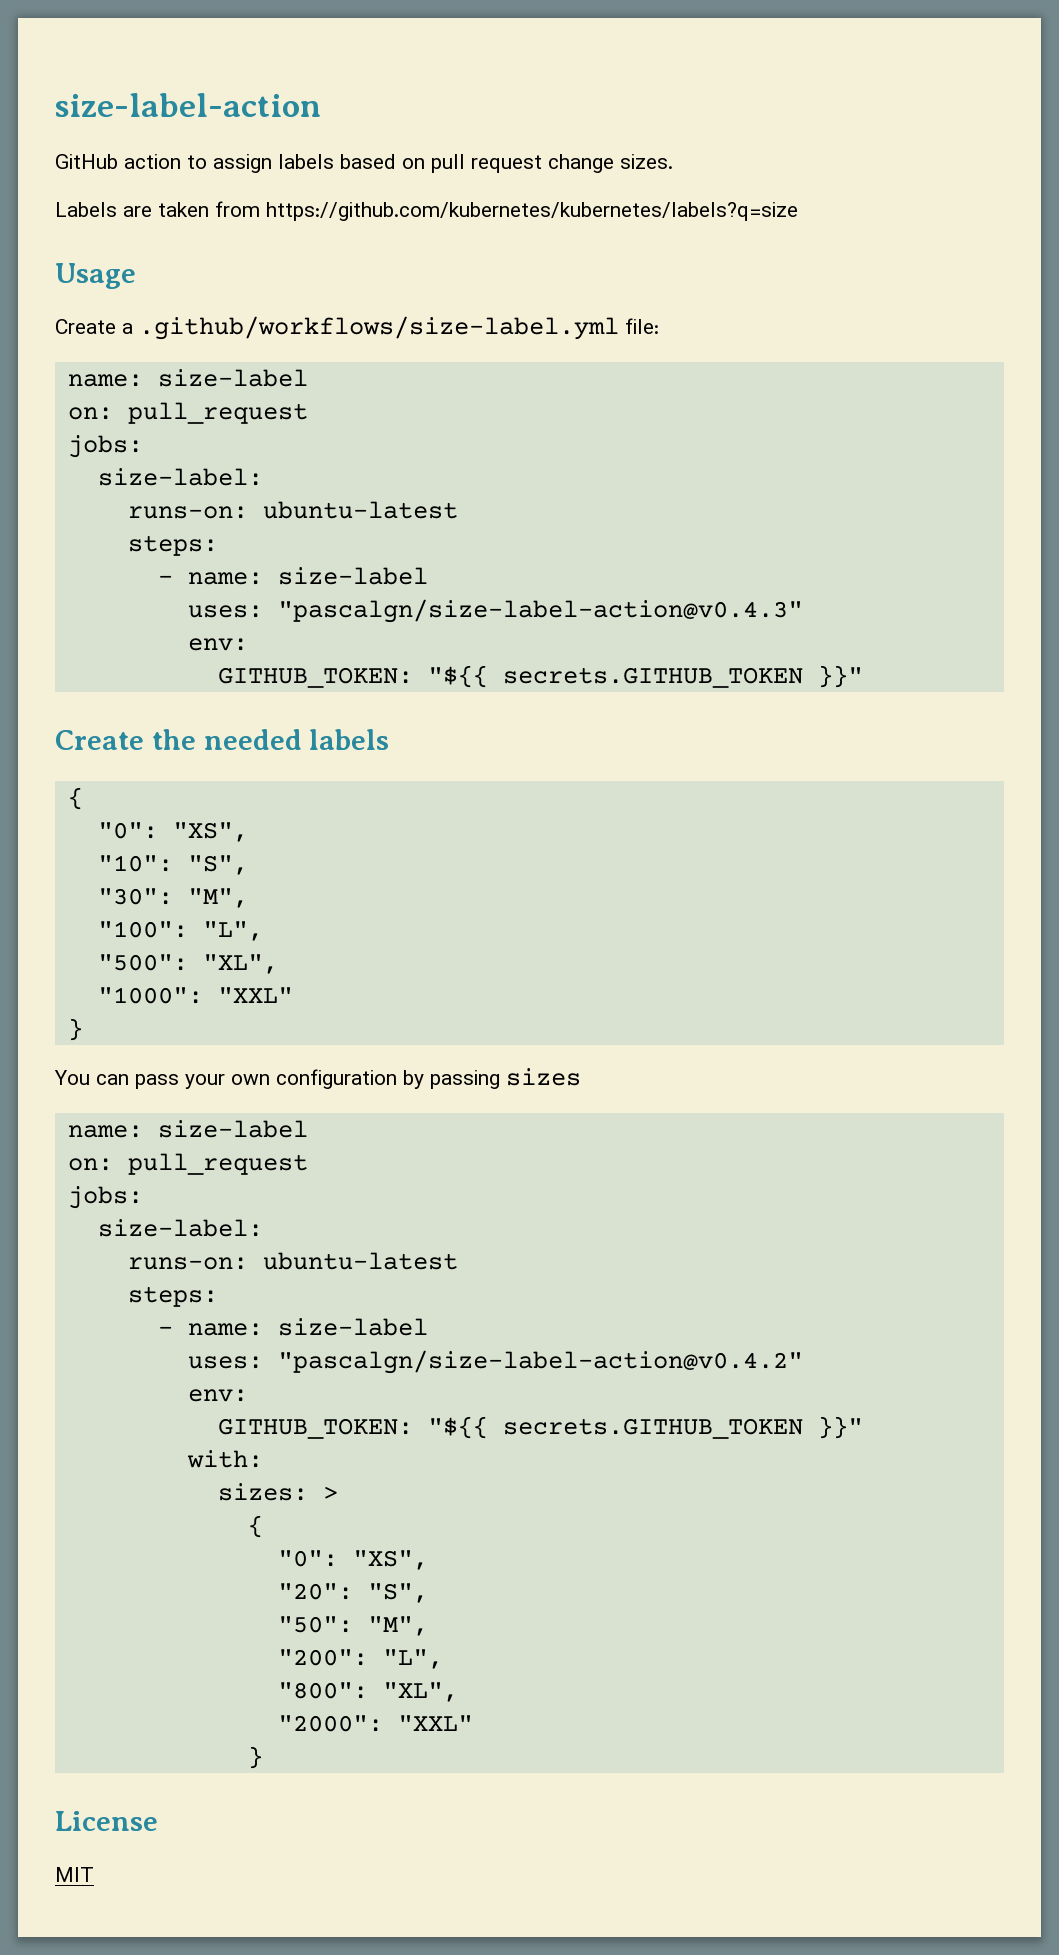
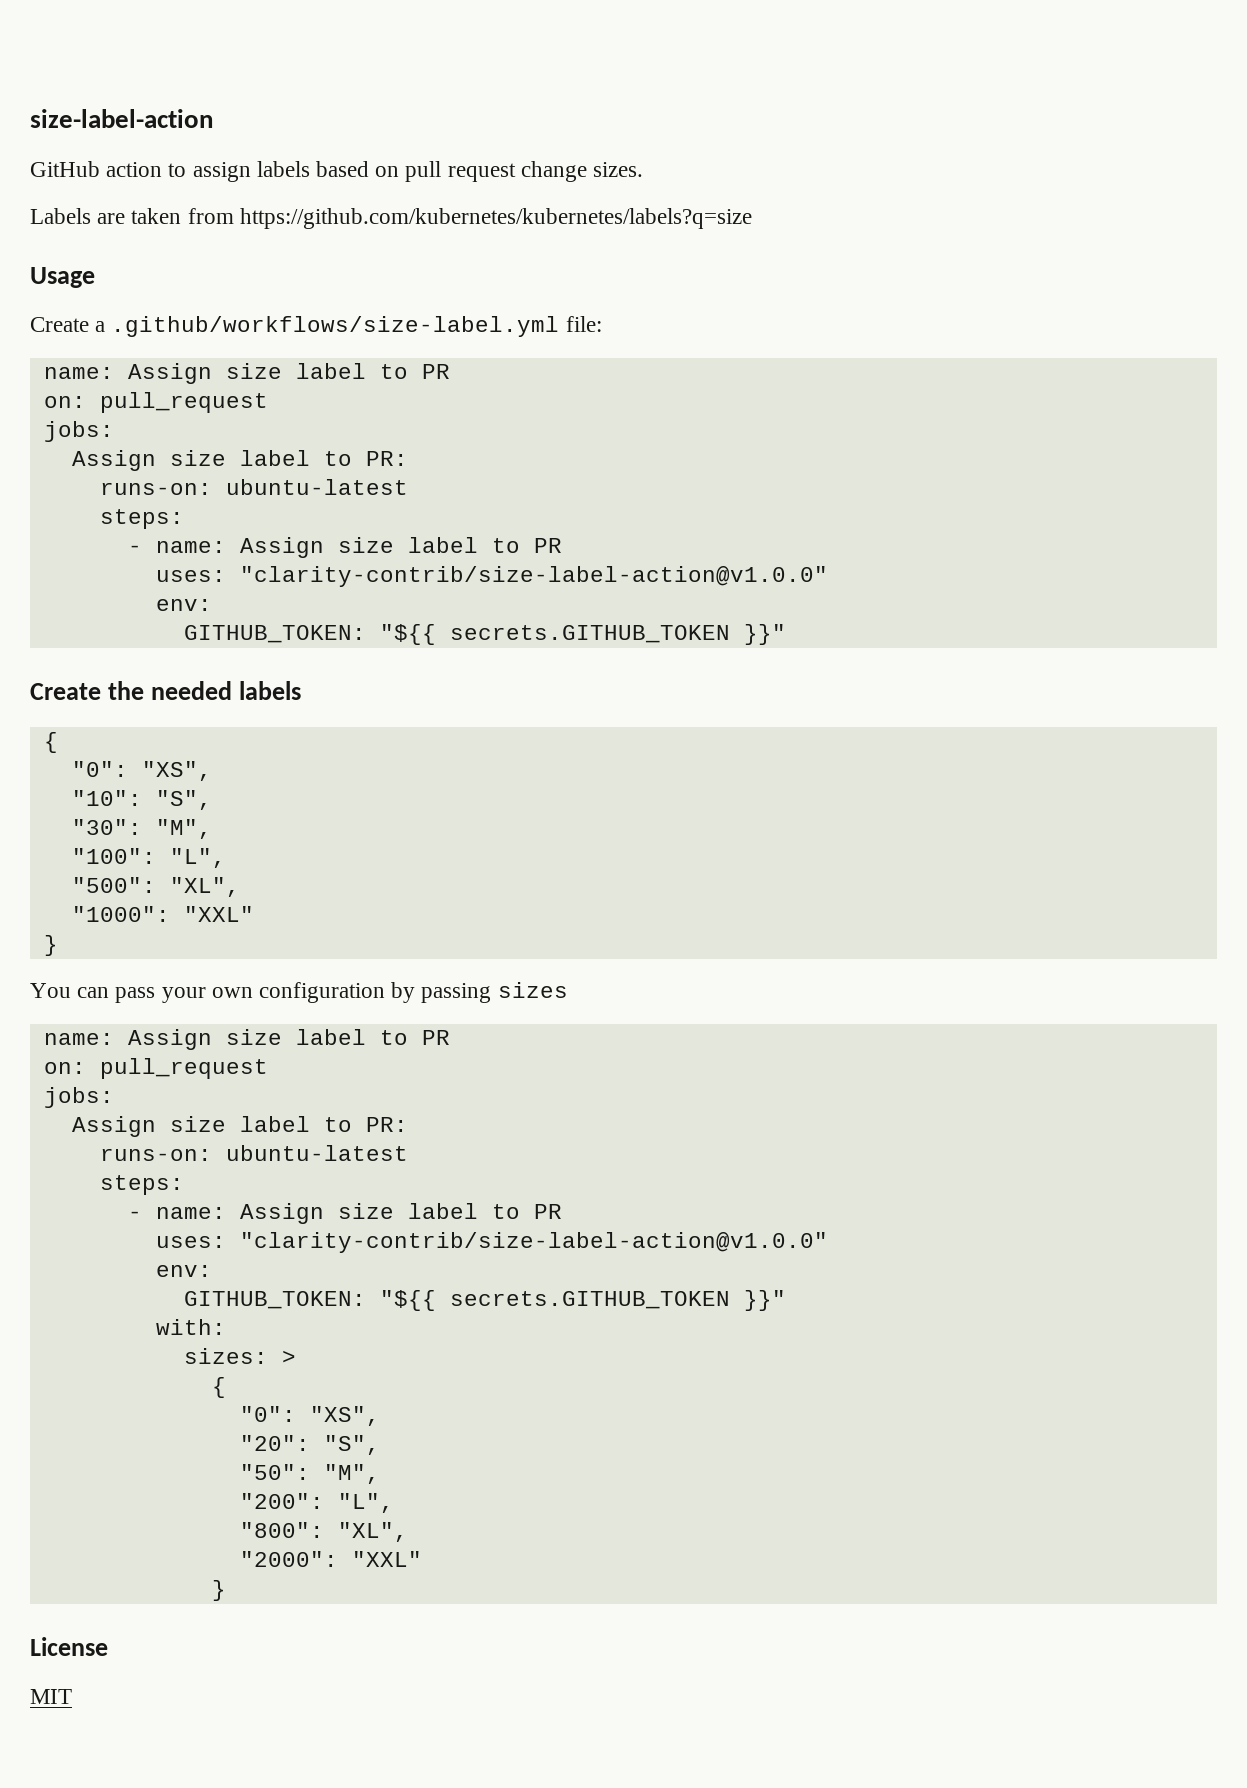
[157,369,308,387] [67,402,308,424] [67,435,143,458] [97,468,263,486] [127,501,458,519] [127,535,218,556] [157,567,428,585] [187,599,803,623] size-label // on: pull_request // jobs: // size-label: // runs-on: ubuntu-latest // steps: // - name: size-label // uses: "pascalgn/size-label-action@v0.4.3" -> [127,363,450,384] [43,392,268,413] [43,421,114,442] [71,450,408,471] [99,479,408,495] [99,509,184,529] [127,537,562,558] [155,566,828,587] Assign size label to PR // on: pull_request // jobs: // Assign size label to PR: // runs-on: ubuntu-latest // steps: // - name: Assign size label to PR // uses: "clarity-contrib/size-label-action@v1.0.0"
[157,1120,308,1138] [67,1153,308,1175] [67,1186,143,1209] [97,1219,263,1237] [127,1252,458,1270] [127,1286,218,1307] [157,1318,428,1336] [187,1350,803,1374] size-label // on: pull_request // jobs: // size-label: // runs-on: ubuntu-latest // steps: // - name: size-label // uses: "pascalgn/size-label-action@v0.4.2" -> [127,1029,450,1050] [43,1058,268,1079] [43,1087,114,1108] [71,1116,408,1137] [99,1145,408,1161] [99,1175,184,1195] [127,1203,562,1224] [155,1232,828,1253] Assign size label to PR // on: pull_request // jobs: // Assign size label to PR: // runs-on: ubuntu-latest // steps: // - name: Assign size label to PR // uses: "clarity-contrib/size-label-action@v1.0.0"

